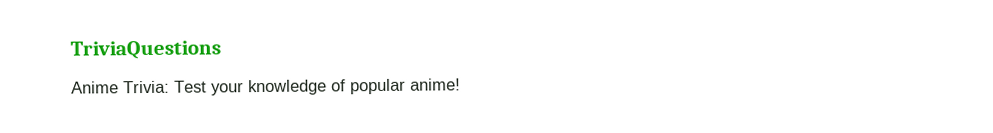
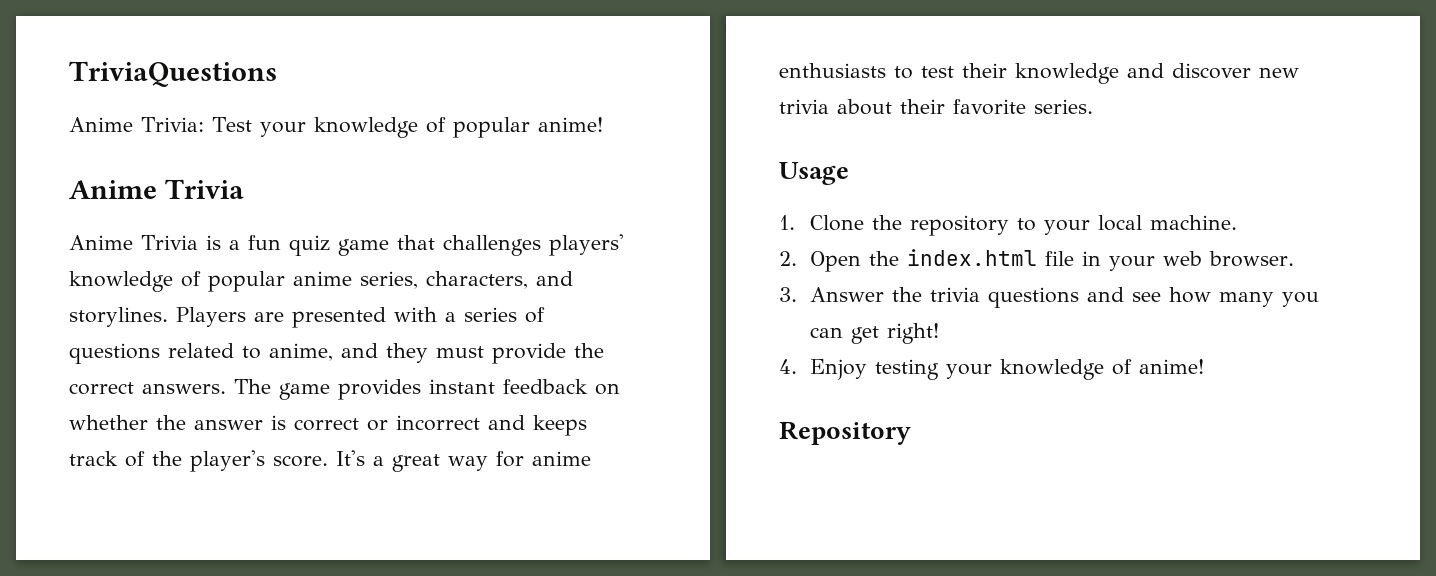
(461, 84) none -> [69,179,244,199] [69,234,624,256] [69,271,573,292] [69,307,545,328] [69,343,604,364] [69,379,620,400] [69,415,587,436] [69,450,591,472] [779,63,1299,84] [779,99,1093,115] [779,162,849,185] [779,215,1237,236] [779,249,1294,272] [779,287,1319,308] [809,323,939,344] [779,359,1204,380] [779,421,911,445] // Anime Trivia // Anime Trivia is a fun quiz game that challenges players' knowledge of popular anime series, characters, and storylines. Players are presented with a series of questions related to anime, and they must provide the correct answers. The game provides instant feedback on whether the answer is correct or incorrect and keeps track of the player's score. It's a great way for anime enthusiasts to test their knowledge and discover new trivia about their favorite series. // Usage // 1. Clone the repository to your local machine. // 2. Open the index.html file in your web browser. // 3. Answer the trivia questions and see how many you can get right! // 4. Enjoy testing your knowledge of anime! // Repository

